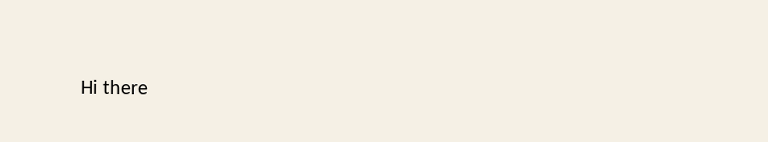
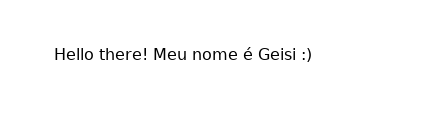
[80,79,149,95] Hi there -> [54,47,312,62] Hello there! Meu nome é Geisi :)

